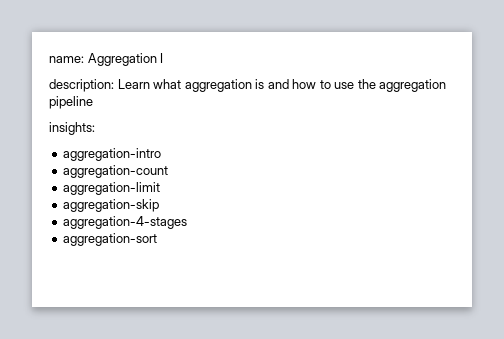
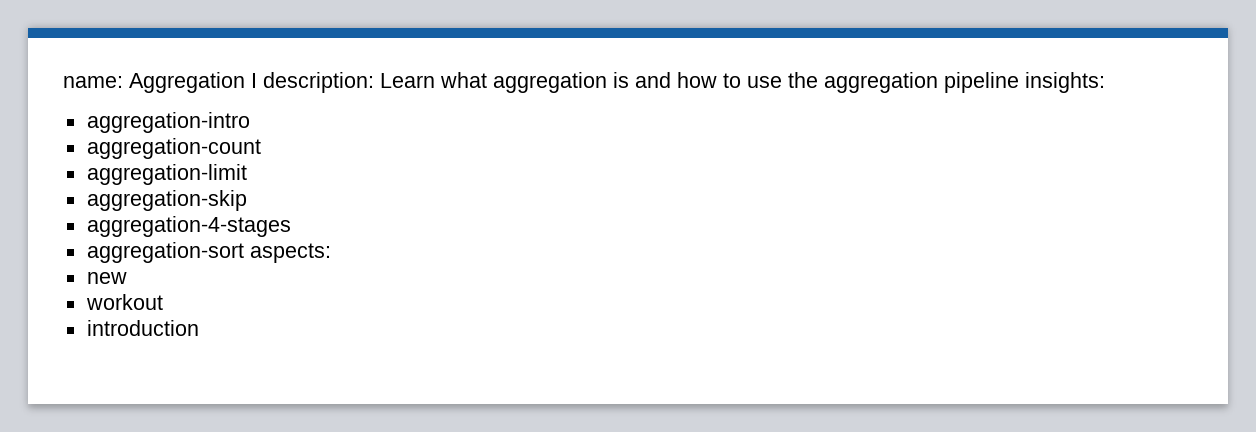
(164, 58) // -> (257, 80) none
(93, 102) // -> (1019, 82) none
(158, 239) none -> [249,243,331,263] [86,272,127,284] [85,294,163,310] [86,320,199,336] aspects: // new // workout // introduction

